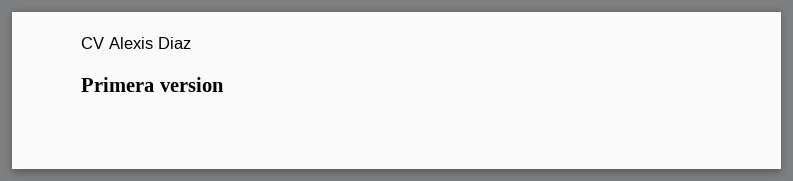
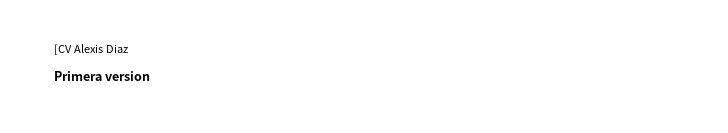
[81,37,104,49] CV -> [54,44,72,55] [CV

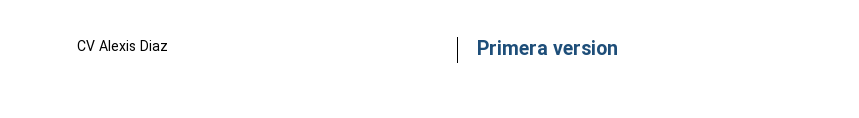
[54,44,72,55] [CV -> [77,40,95,51] CV

